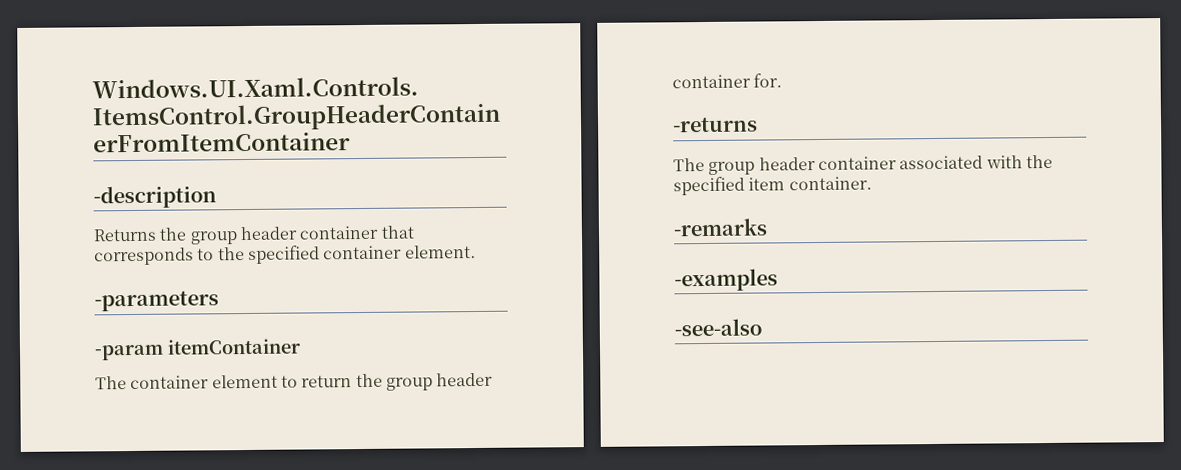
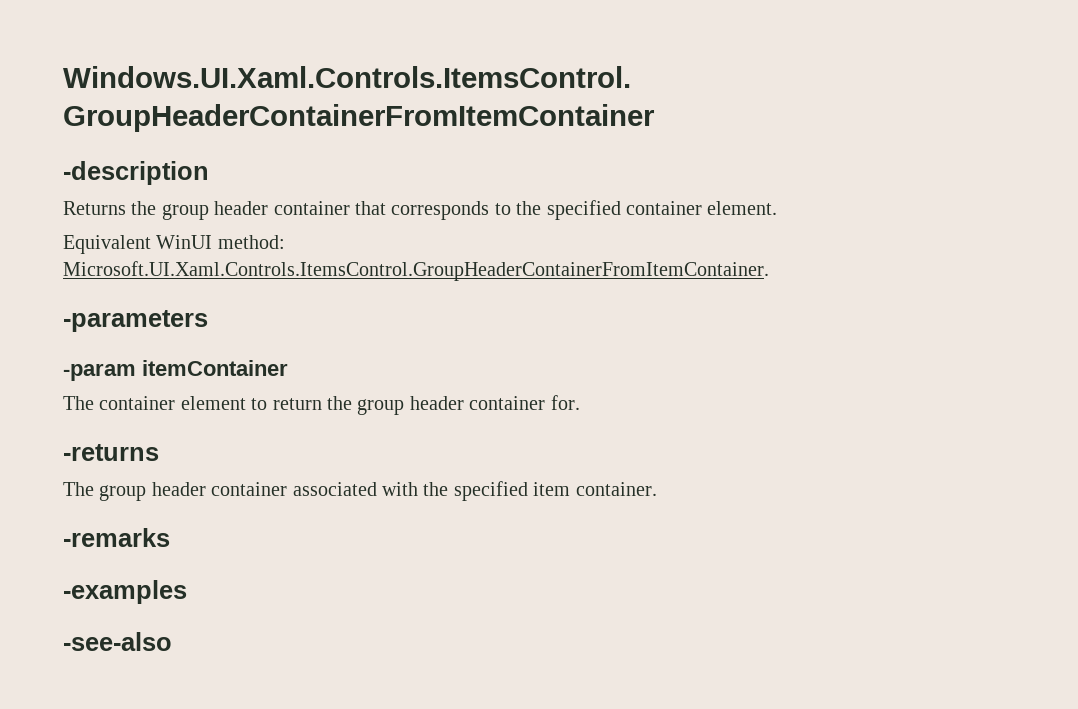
(476, 252) none -> [63,235,285,254] [63,261,769,281] // Equivalent WinUI method: Microsoft.UI.Xaml.Controls.ItemsControl.GroupHeaderContainerFromItemContainer.

